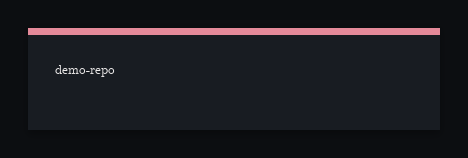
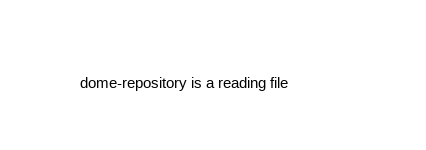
[55,65,115,77] demo-repo -> [80,77,289,91] dome-repository is a reading file

